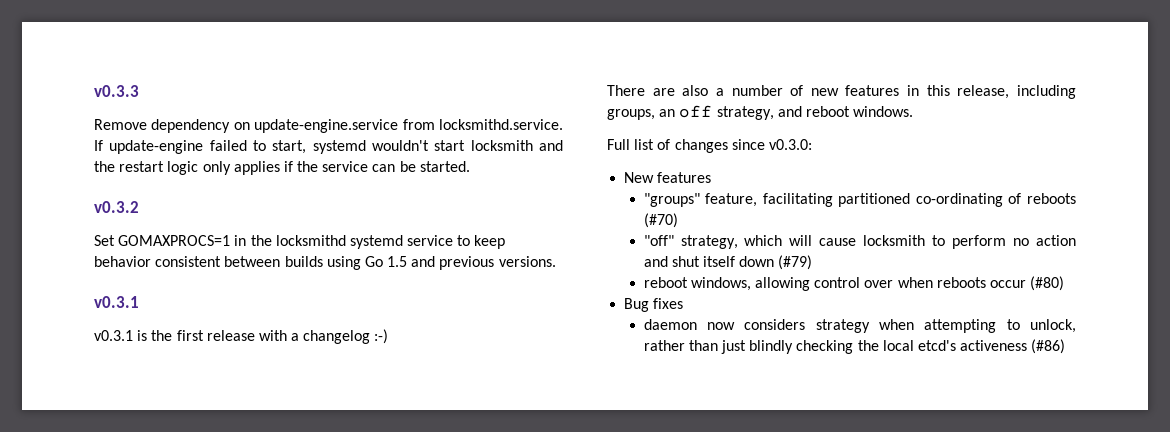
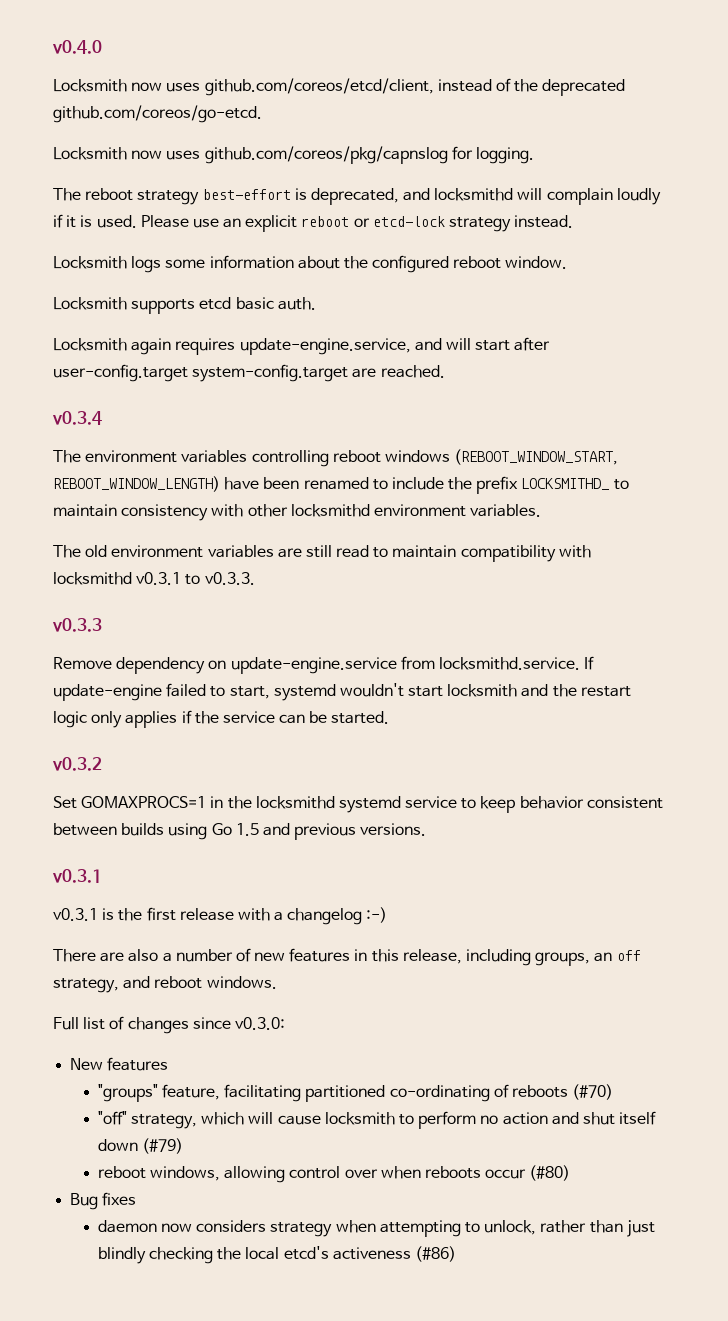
(94, 91) none -> [52,40,102,54] [53,78,626,96] [53,105,262,123] [53,146,534,164] [53,188,661,205] [53,214,574,232] [53,255,568,273] [53,297,316,314] [53,337,551,355] [53,364,445,382] [52,411,102,425] [53,449,619,467] [53,476,629,494] [53,504,542,521] [53,545,591,562] [53,572,255,585] v0.4.0 // Locksmith now uses github.com/coreos/etcd/client, instead of the deprecated github.com/coreos/go-etcd. // Locksmith now uses github.com/coreos/pkg/capnslog for logging. // The reboot strategy best-effort is deprecated, and locksmithd will complain loudly if it is used. Please use an explicit reboot or etcd-lock strategy instead. // Locksmith logs some information about the configured reboot window. // Locksmith supports etcd basic auth. // Locksmith again requires update-engine.service, and will start after user-config.target system-config.target are reached. // v0.3.4 // The environment variables controlling reboot windows (REBOOT_WINDOW_START, REBOOT_WINDOW_LENGTH) have been renamed to include the prefix LOCKSMITHD_ to maintain consistency with other locksmithd environment variables. // The old environment variables are still read to maintain compatibility with locksmithd v0.3.1 to v0.3.3. //

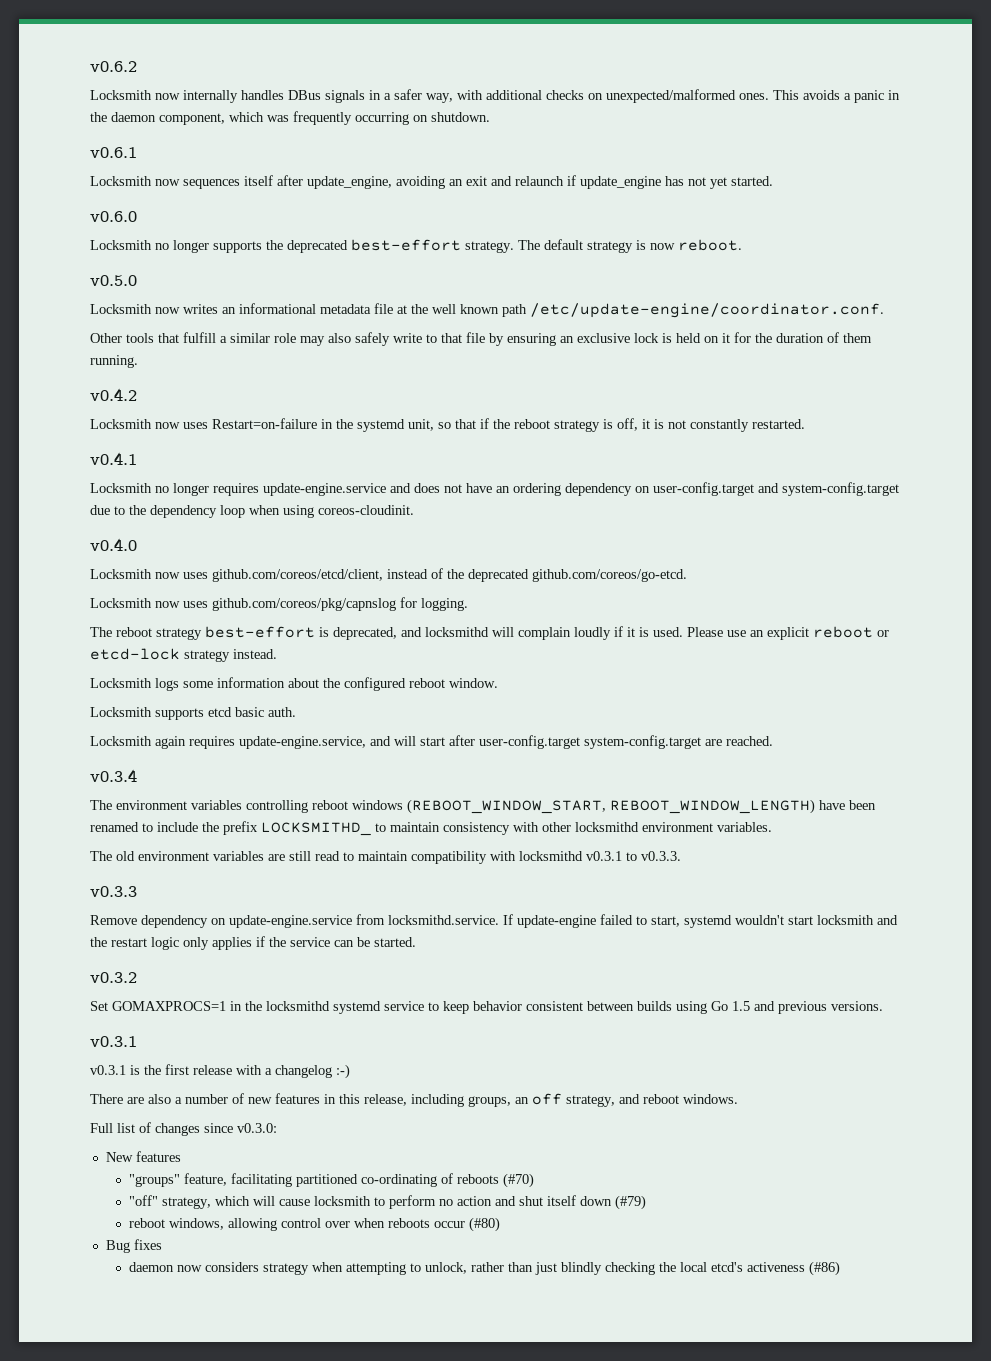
(52, 47) none -> [90,61,137,72] [90,89,900,103] [90,111,490,125] [90,147,137,158] [90,175,773,189] [90,211,137,222] [90,239,742,253] [90,275,137,286] [90,303,884,318] [90,332,872,346] [90,355,138,368] [90,388,137,401] [90,418,805,432] [90,452,137,465] [90,482,899,496] [90,505,414,518] v0.6.2 // Locksmith now internally handles DBus signals in a safer way, with additional checks on unexpected/malformed ones. This avoids a panic in the daemon component, which was frequently occurring on shutdown. // v0.6.1 // Locksmith now sequences itself after update_engine, avoiding an exit and relaunch if update_engine has not yet started. // v0.6.0 // Locksmith no longer supports the deprecated best-effort strategy. The default strategy is now reboot. // v0.5.0 // Locksmith now writes an informational metadata file at the well known path /etc/update-engine/coordinator.conf. // Other tools that fulfill a similar role may also safely write to that file by ensuring an exclusive lock is held on it for the duration of them running. // v0.4.2 // Locksmith now uses Restart=on-failure in the systemd unit, so that if the reboot strategy is off, it is not constantly restarted. // v0.4.1 // Locksmith no longer requires update-engine.service and does not have an ordering dependency on user-config.target and system-config.target due to the dependency loop when using coreos-cloudinit. //

